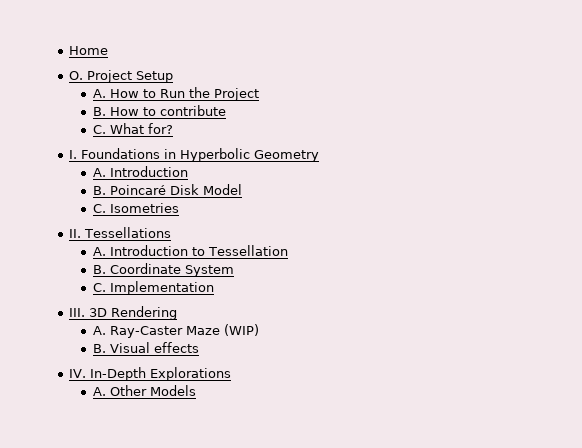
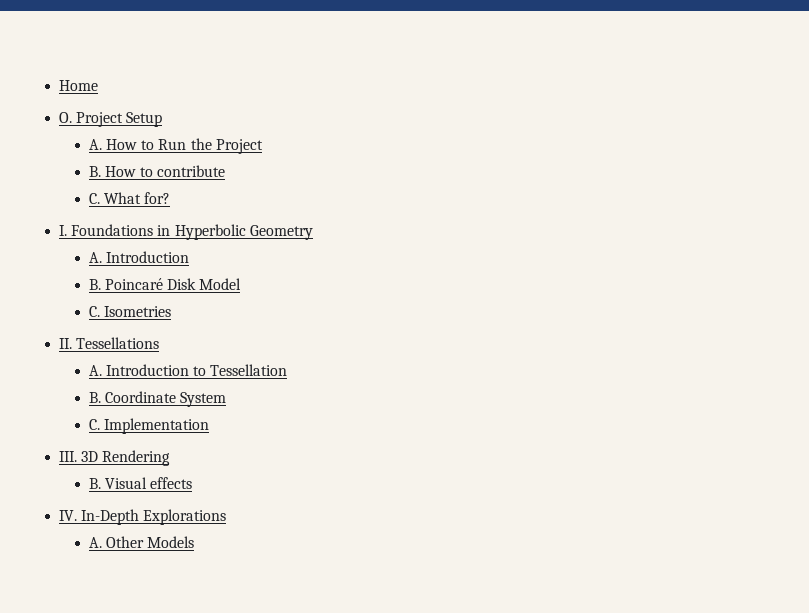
[93,324,260,338] // A. Ray-Caster Maze (WIP) -> (171, 458) none

